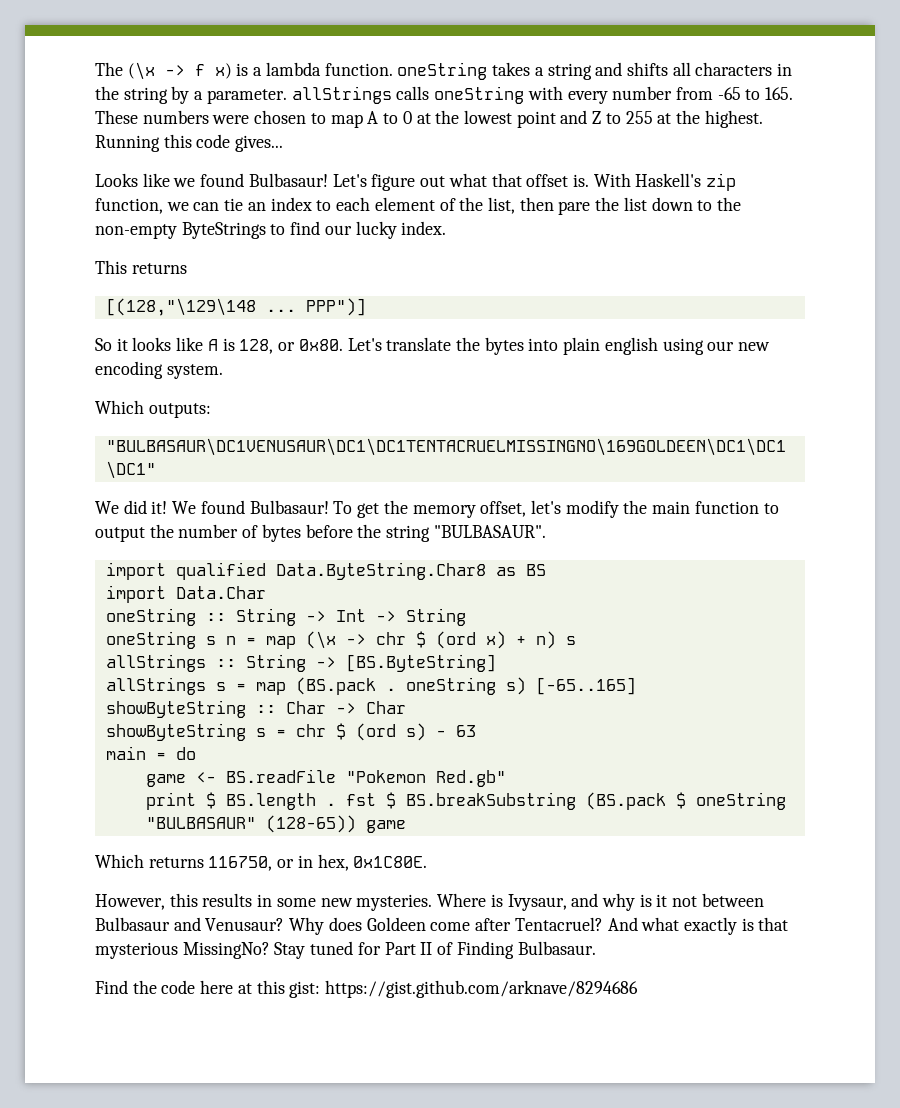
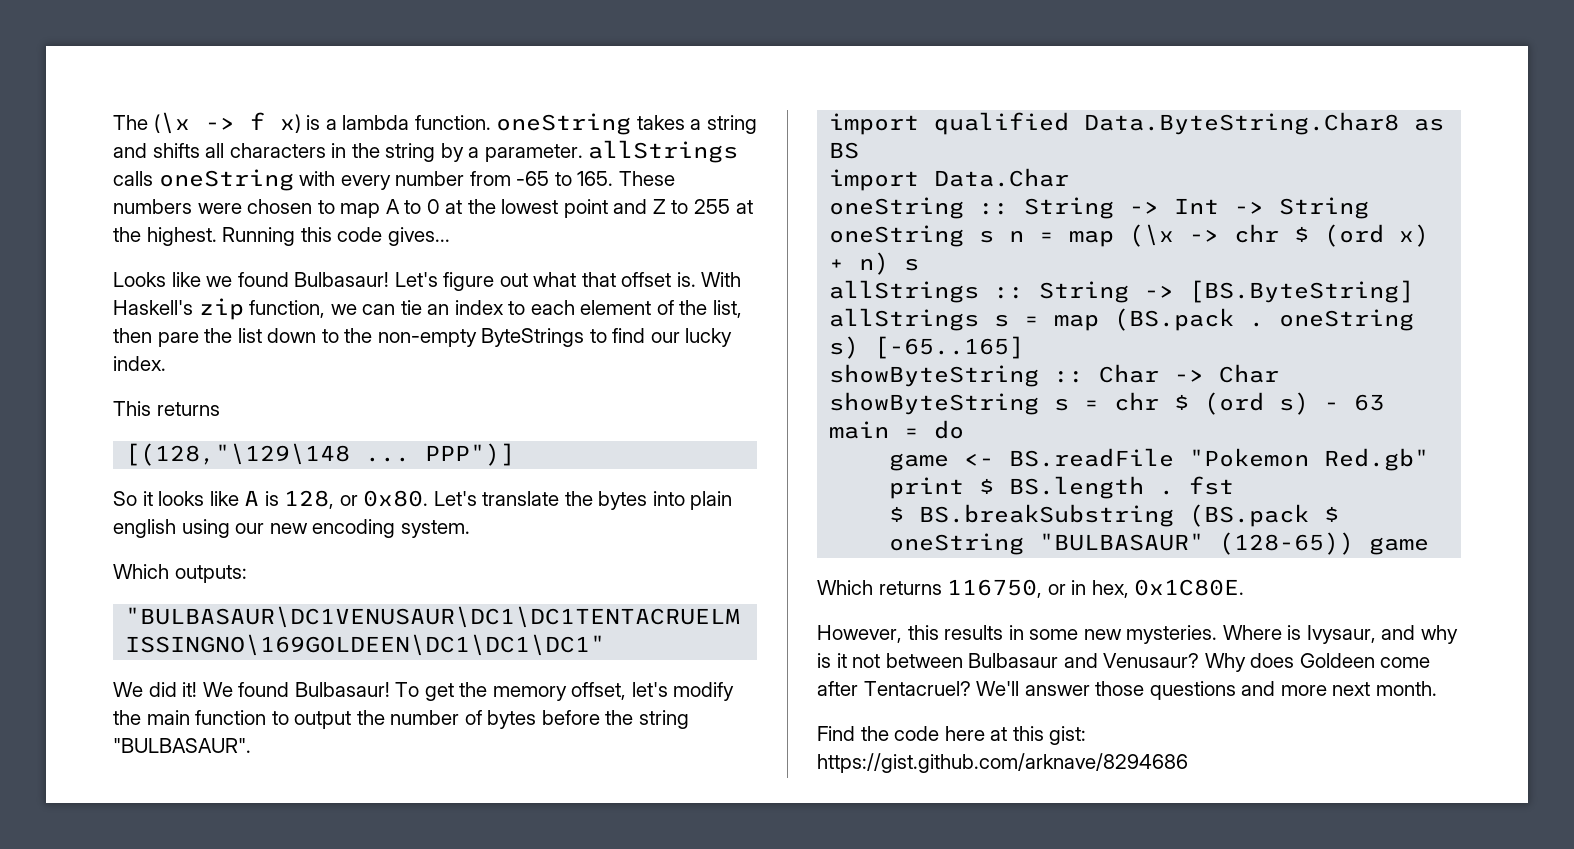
(376, 799) none -> (1235, 485) //
[607,917,789,935] [95,941,596,959] And what exactly is that mysterious MissingNo? Stay tuned for Part II of Finding Bulbasaur. -> [976,681,1437,700] We'll answer those questions and more next month.

